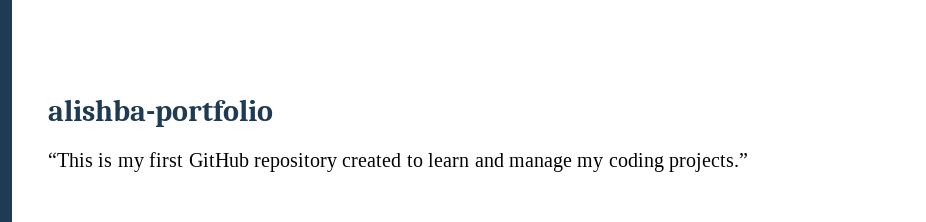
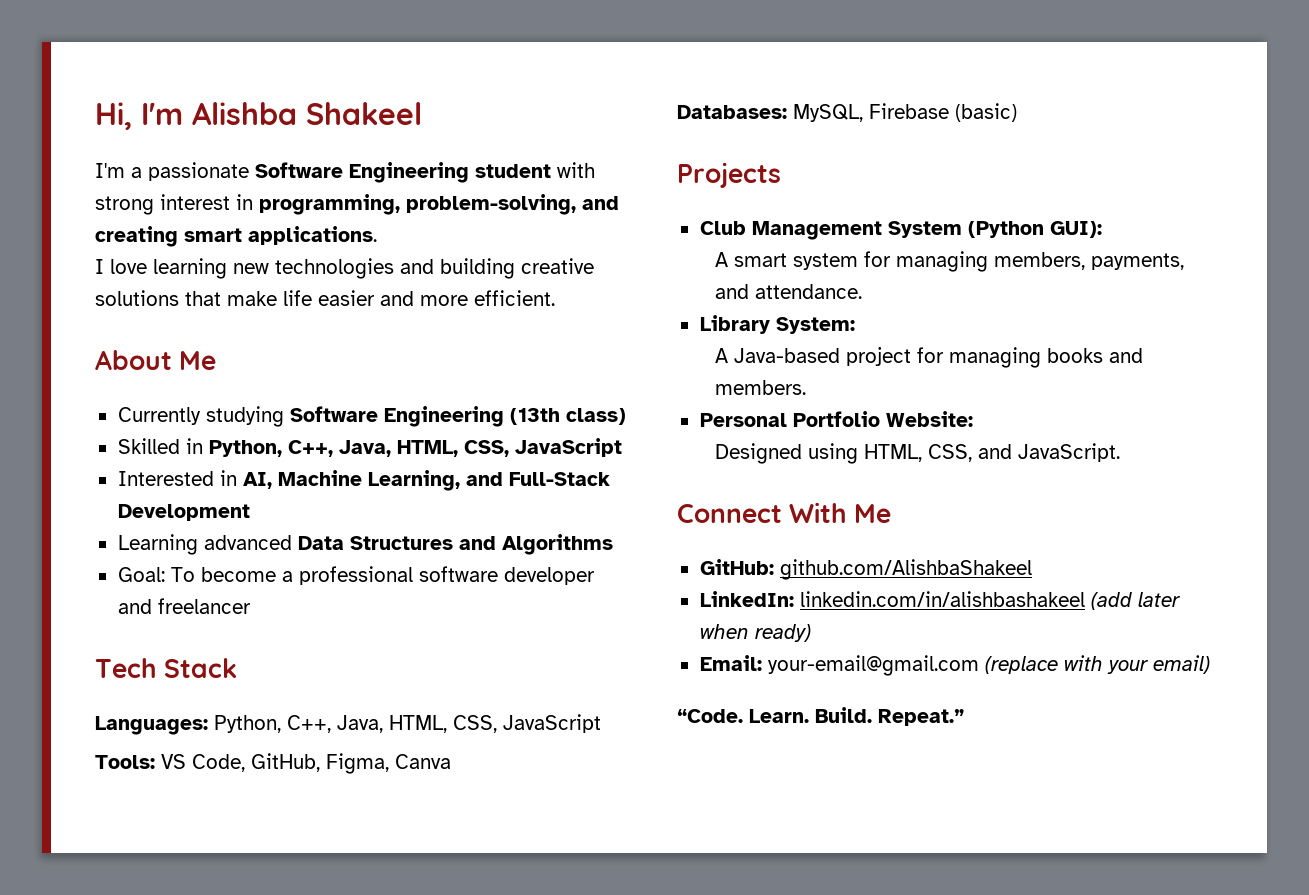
[48,99,273,127] [48,152,749,172] alishba-portfolio // “This is my first GitHub repository created to learn and manage my coding projects.” -> [95,102,422,130] [95,162,595,183] [95,194,619,215] [95,226,377,247] [95,258,594,279] [95,290,555,306] [95,350,217,370] [117,406,626,427] [117,438,622,457] [117,470,610,491] [117,504,250,521] [117,534,613,555] [117,566,595,585] [117,598,251,614] [95,658,238,678] [95,714,601,735] [95,753,451,774] [677,103,1017,122] [677,162,781,188] [699,221,1102,240] [714,251,1184,272] [714,284,862,299] [699,315,855,334] [714,347,1143,368] [714,380,806,395] [699,411,973,427] [714,443,1120,464] [677,502,892,523] [699,559,1032,580] [699,591,1181,610] [699,624,811,642] [699,655,1210,676] [677,707,964,726] Hi, I'm Alishba Shakeel // I'm a passionate Software Engineering student with strong interest in programming, problem-solving, and creating smart applications. // I love learning new technologies and building creative solutions that make life easier and more efficient. // About Me // Currently studying Software Engineering (13th class) // Skilled in Python, C++, Java, HTML, CSS, JavaScript // Interested in AI, Machine Learning, and Full-Stack Development // Learning advanced Data Structures and Algorithms // Goal: To become a professional software developer and freelancer // Tech Stack // Languages: Python, C++, Java, HTML, CSS, JavaScript // Tools: VS Code, GitHub, Figma, Canva // Databases: MySQL, Firebase (basic) // Projects // Club Management System (Python GUI): // A smart system for managing members, payments, and attendance. // Library System: // A Java-based project for managing books and members. // Personal Portfolio Website: // Designed using HTML, CSS, and JavaScript. // Connect With Me // GitHub: github.com/AlishbaShakeel // LinkedIn: linkedin.com/in/alishbashakeel (add later when ready) // Email: your-email@gmail.com (replace with your email) // “Code. Learn. Build. Repeat.”

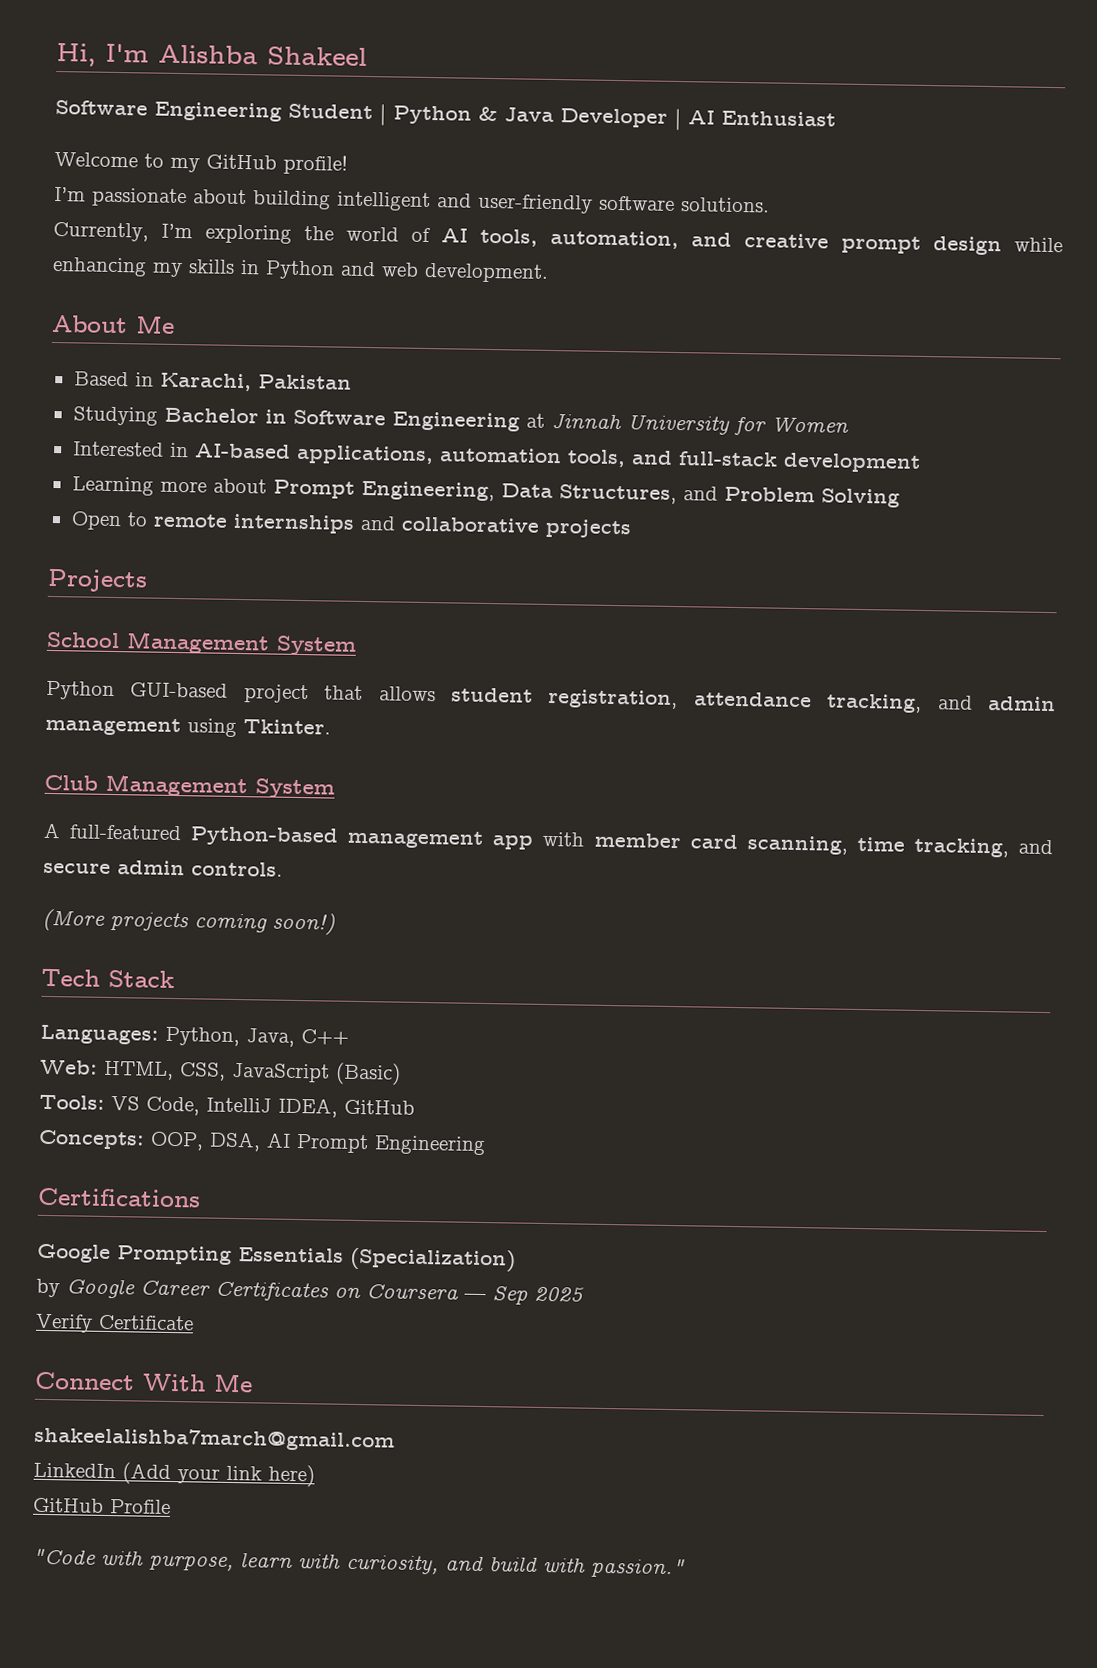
[95,162,595,183] [95,194,619,215] [95,226,377,247] [95,258,594,279] [95,290,555,306] [95,350,217,370] [117,406,626,427] [117,438,622,457] [117,470,610,491] [117,504,250,521] [117,534,613,555] [117,566,595,585] [117,598,251,614] I'm a passionate Software Engineering student with strong interest in programming, problem-solving, and creating smart applications. // I love learning new technologies and building creative solutions that make life easier and more efficient. // About Me // Currently studying Software Engineering (13th class) // Skilled in Python, C++, Java, HTML, CSS, JavaScript // Interested in AI, Machine Learning, and Full-Stack Development // Learning advanced Data Structures and Algorithms // Goal: To become a professional software developer and freelancer -> [55,99,836,131] [54,151,348,175] [54,186,770,214] [53,221,1063,256] [52,256,549,283] [51,314,175,334] [73,371,352,392] [72,406,849,436] [72,441,921,473] [71,476,900,508] [70,511,632,539] [47,568,148,593] [46,631,357,656] [46,680,1056,713] [45,716,331,737] [44,773,335,799] [43,822,1053,858] [43,860,283,877] [42,908,335,936] Software Engineering Student | Python & Java Developer | AI Enthusiast // Welcome to my GitHub profile! // I’m passionate about building intelligent and user-friendly software solutions. // Currently, I’m exploring the world of AI tools, automation, and creative prompt design while enhancing my skills in Python and web development. // About Me // Based in Karachi, Pakistan // Studying Bachelor in Software Engineering at Jinnah University for Women // Interested in AI-based applications, automation tools, and full-stack development // Learning more about Prompt Engineering, Data Structures, and Problem Solving // Open to remote internships and collaborative projects // Projects // School Management System // Python GUI-based project that allows student registration, attendance tracking, and admin management using Tkinter. // Club Management System // A full-featured Python-based management app with member card scanning, time tracking, and secure admin controls. // (More projects coming soon!)
[287,714,601,733] C++, Java, HTML, CSS, JavaScript -> [246,1028,349,1047] [40,1059,401,1086] Java, C++ // Web: HTML, CSS, JavaScript (Basic)
[251,753,451,774] [677,103,1017,122] [677,162,781,188] [699,221,1102,240] [714,251,1184,272] [714,284,862,299] [699,315,855,334] [714,347,1143,368] [714,380,806,395] [699,411,973,427] [714,443,1120,464] [677,502,892,523] [699,559,1032,580] [699,591,1181,610] [699,624,811,642] [699,655,1210,676] [677,707,964,726] GitHub, Figma, Canva // Databases: MySQL, Firebase (basic) // Projects // Club Management System (Python GUI): // A smart system for managing members, payments, and attendance. // Library System: // A Java-based project for managing books and members. // Personal Portfolio Website: // Designed using HTML, CSS, and JavaScript. // Connect With Me // GitHub: github.com/AlishbaShakeel // LinkedIn: linkedin.com/in/alishbashakeel (add later when ready) // Email: your-email@gmail.com (replace with your email) // “Code. Learn. Build. Repeat.” -> [206,1097,415,1118] [38,1129,486,1156] [37,1187,201,1208] [37,1243,516,1273] [36,1278,584,1305] [35,1313,194,1333] [35,1371,253,1393] [34,1426,395,1452] [33,1462,315,1488] [33,1497,171,1515] [32,1548,685,1579] IntelliJ IDEA, GitHub // Concepts: OOP, DSA, AI Prompt Engineering // Certifications // Google Prompting Essentials (Specialization) // by Google Career Certificates on Coursera — Sep 2025 // Verify Certificate // Connect With Me // shakeelalishba7march@gmail.com // LinkedIn (Add your link here) // GitHub Profile // "Code with purpose, learn with curiosity, and build with passion."

